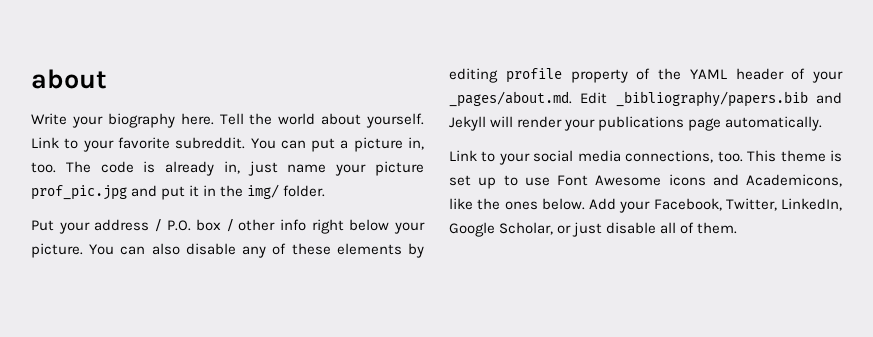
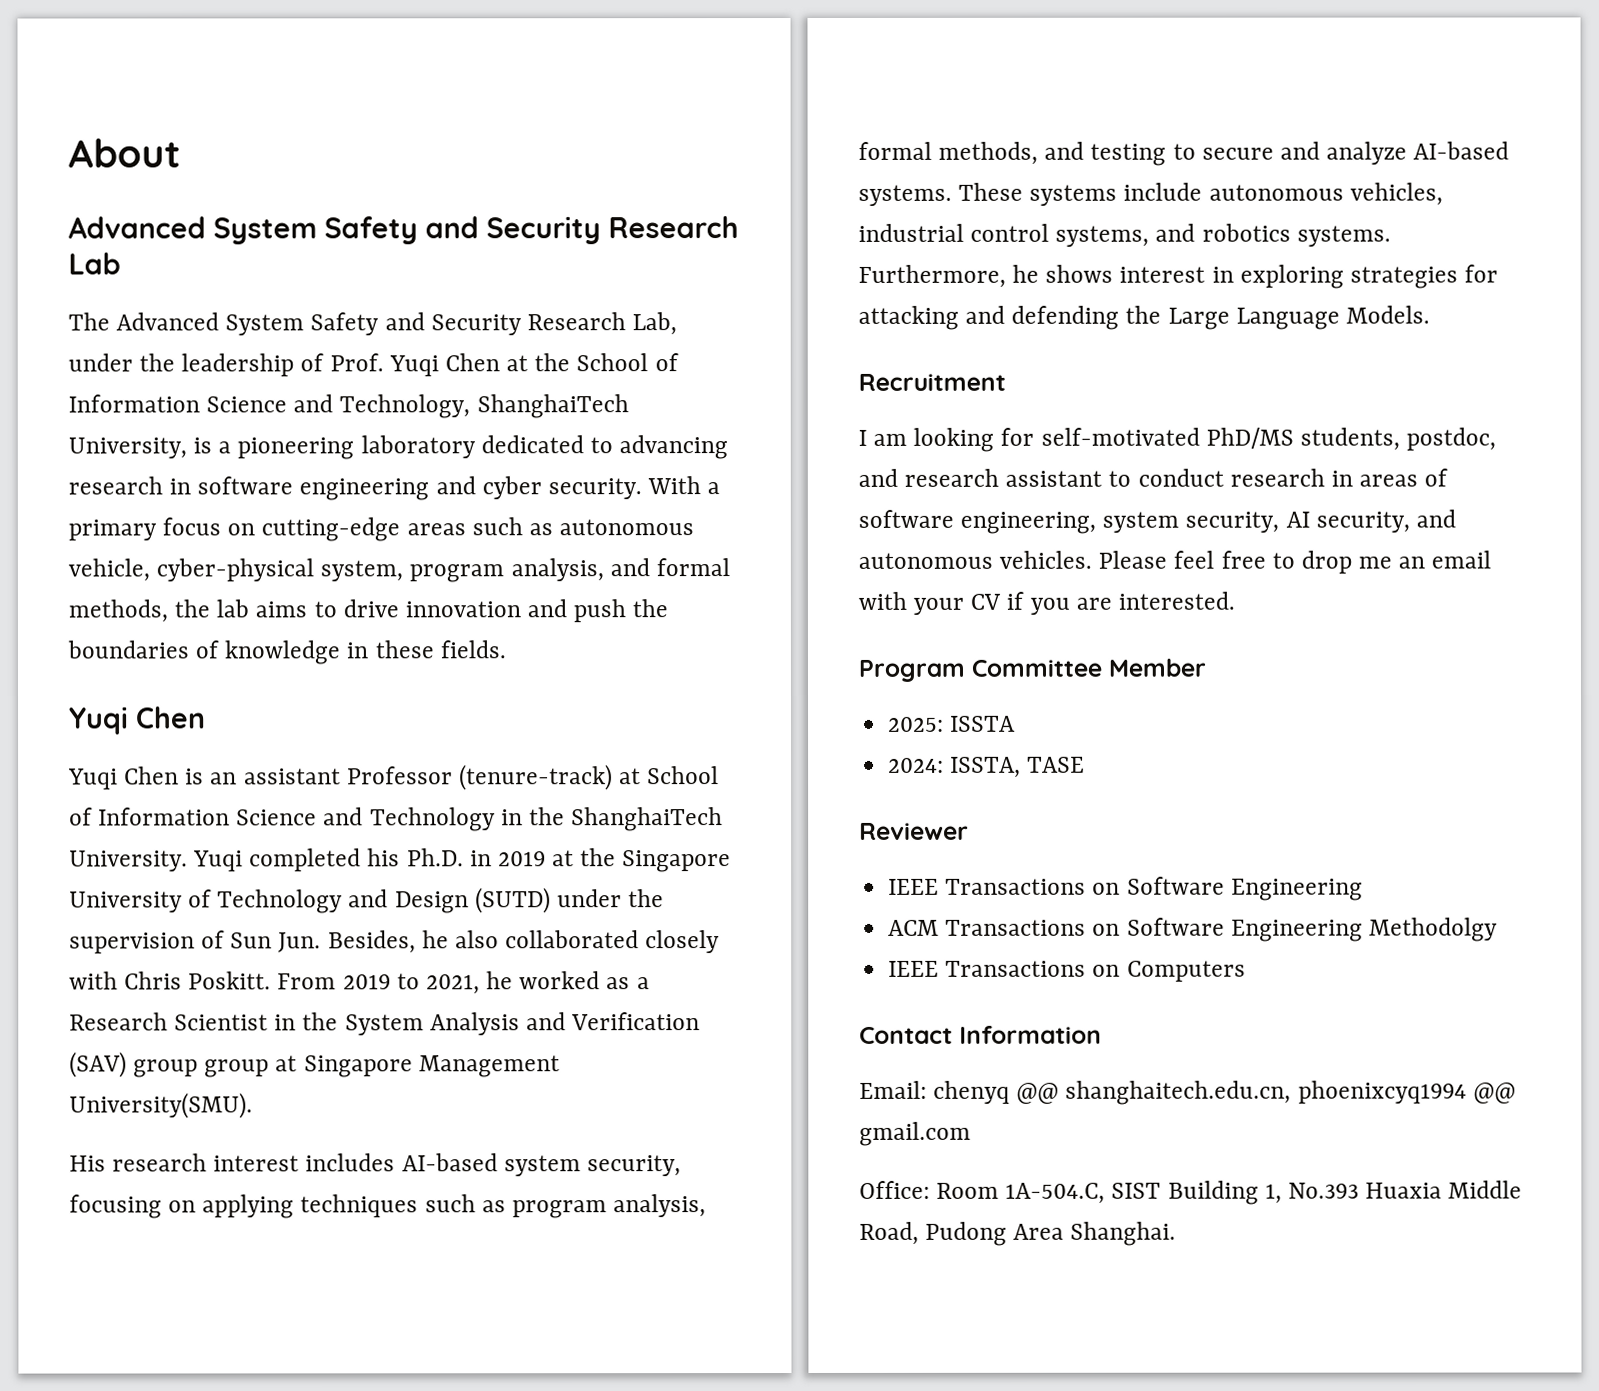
[31,69,107,89] [31,113,424,128] [31,137,425,152] [31,161,424,176] [31,184,326,200] [31,219,425,234] [31,243,425,258] [449,68,843,83] [449,91,842,107] [449,116,823,131] [449,150,842,165] [449,174,842,189] [449,198,842,213] [449,222,738,237] about // Write your biography here. Tell the world about yourself. Link to your favorite subreddit. You can put a picture in, too. The code is already in, just name your picture prof_pic.jpg and put it in the img/ folder. // Put your address / P.O. box / other info right below your picture. You can also disable any of these elements by editing profile property of the YAML header of your _pages/about.md. Edit _bibliography/papers.bib and Jekyll will render your publications page automatically. // Link to your social media connections, too. This theme is set up to use Font Awesome icons and Academicons, like the ones below. Add your Facebook, Twitter, LinkedIn, Google Scholar, or just disable all of them. -> [68,138,181,168] [68,216,739,245] [68,252,121,275] [68,312,678,336] [68,353,679,377] [68,394,629,419] [68,435,729,460] [68,476,721,501] [68,517,695,542] [68,558,730,583] [68,599,669,623] [67,640,506,665] [69,706,206,735] [68,764,720,791] [69,807,724,832] [69,848,732,873] [69,887,665,914] [69,930,721,954] [69,971,650,995] [69,1012,701,1036] [69,1051,560,1078] [69,1092,253,1119] [69,1153,681,1177] [69,1194,707,1219] [858,141,1510,166] [858,182,1443,206] [858,223,1391,247] [858,264,1499,289] [858,305,1430,330] [858,373,1006,391] [858,427,1497,452] [858,468,1449,487] [858,509,1456,534] [858,550,1492,574] [858,591,1235,615] [858,658,1206,682] [888,715,1017,732] [888,756,1086,778] [859,822,969,840] [888,876,1363,901] [888,917,1498,942] [888,960,1246,982] [859,1025,1102,1044] [859,1080,1516,1105] [859,1121,971,1146] [859,1180,1523,1205] [859,1221,1177,1246] About // Advanced System Safety and Security Research Lab // The Advanced System Safety and Security Research Lab, under the leadership of Prof. Yuqi Chen at the School of Information Science and Technology, ShanghaiTech University, is a pioneering laboratory dedicated to advancing research in software engineering and cyber security. With a primary focus on cutting-edge areas such as autonomous vehicle, cyber-physical system, program analysis, and formal methods, the lab aims to drive innovation and push the boundaries of knowledge in these fields. // Yuqi Chen // Yuqi Chen is an assistant Professor (tenure-track) at School of Information Science and Technology in the ShanghaiTech University. Yuqi completed his Ph.D. in 2019 at the Singapore University of Technology and Design (SUTD) under the supervision of Sun Jun. Besides, he also collaborated closely with Chris Poskitt. From 2019 to 2021, he worked as a Research Scientist in the System Analysis and Verification (SAV) group group at Singapore Management University(SMU). // His research interest includes AI-based system security, focusing on applying techniques such as program analysis, formal methods, and testing to secure and analyze AI-based systems. These systems include autonomous vehicles, industrial control systems, and robotics systems. Furthermore, he shows interest in exploring strategies for attacking and defending the Large Language Models. // Recruitment // I am looking for self-motivated PhD/MS students, postdoc, and research assistant to conduct research in areas of software engineering, system security, AI security, and autonomous vehicles. Please feel free to drop me an email with your CV if you are interested. // Program Committee Member // 2025: ISSTA // 2024: ISSTA, TASE // Reviewer // IEEE Transactions on Software Engineering // ACM Transactions on Software Engineering Methodolgy // IEEE Transactions on Computers // Contact Information // Email: chenyq @@ shanghaitech.edu.cn, phoenixcyq1994 @@ gmail.com // Office: Room 1A-504.C, SIST Building 1, No.393 Huaxia Middle Road, Pudong Area Shanghai.

